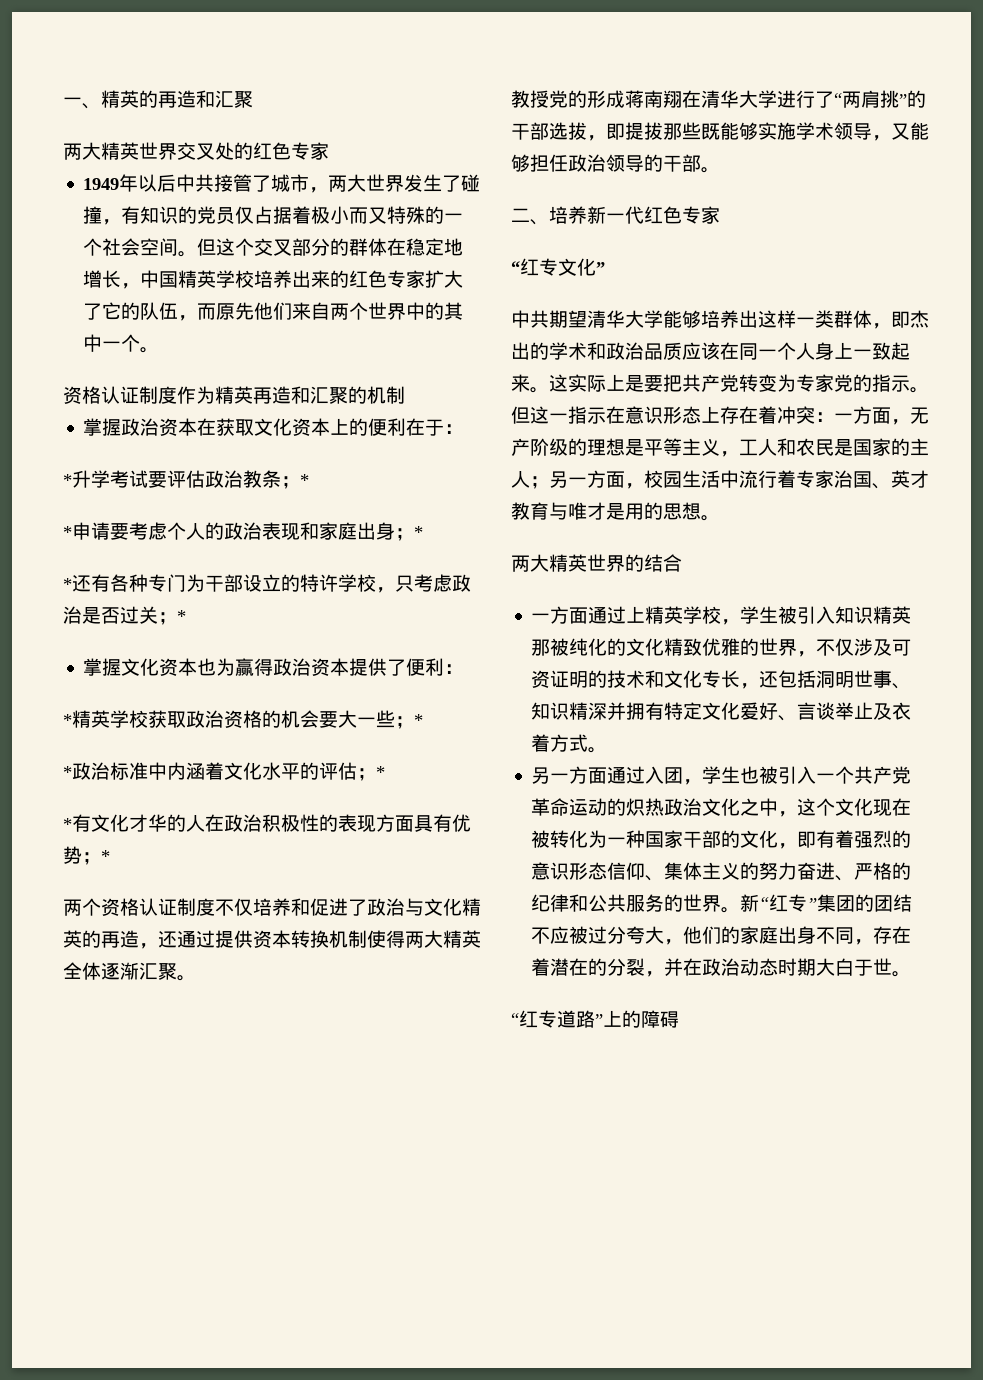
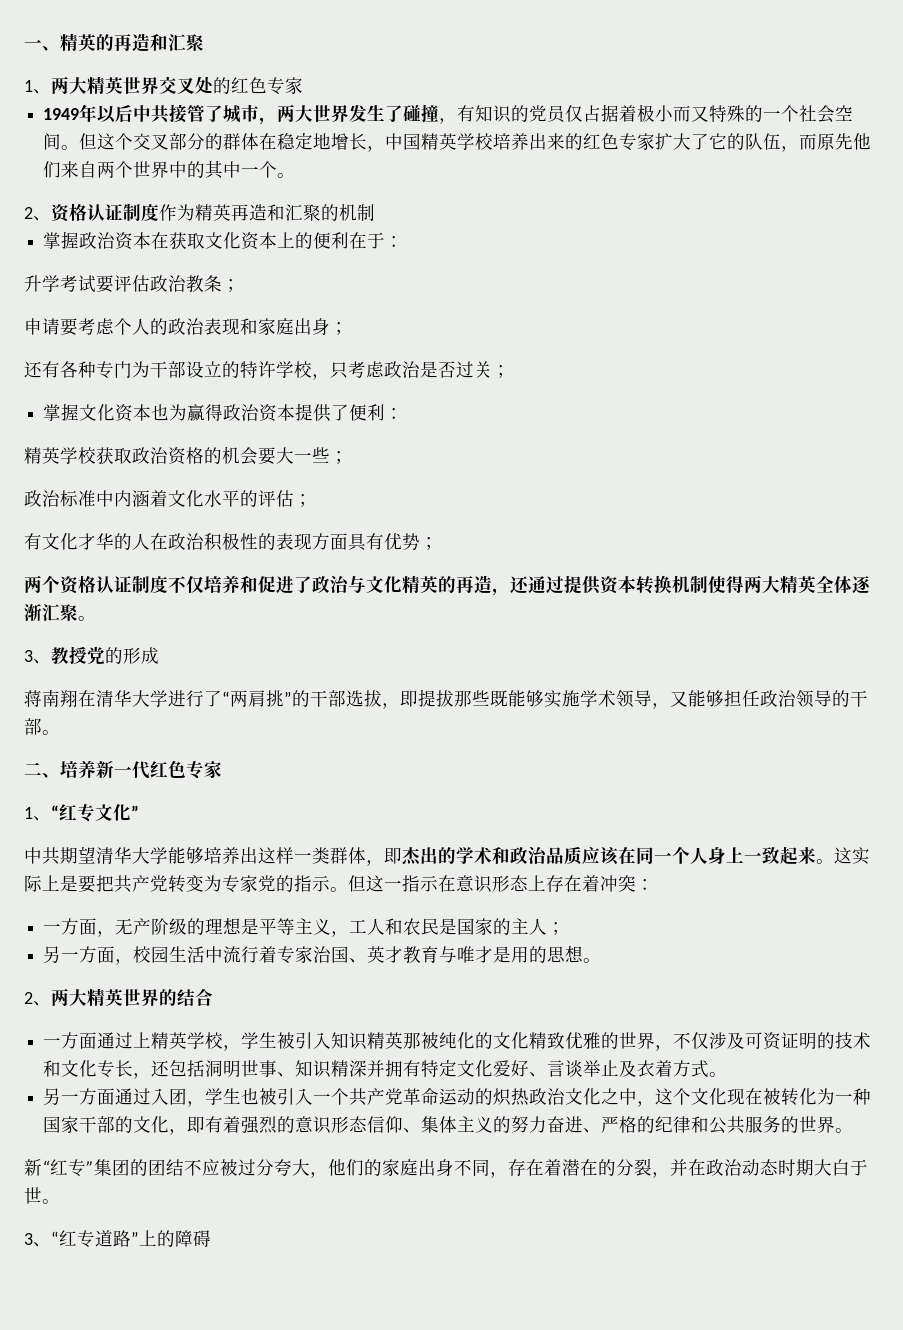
(253, 99) none -> [24,80,51,94] 1、
(160, 350) none -> [24,207,51,221] 2、
[63,474,72,486] * -> (404, 241) none
[300,474,309,486] [63,526,72,538] * // * -> (240, 285) //
[414,526,423,538] [63,578,72,590] * // * -> (348, 328) //
[177,610,186,622] * -> (510, 371) none
[63,714,72,726] * -> (404, 413) none
[414,714,423,726] [63,766,72,778] * // * -> (348, 457) //
[376,766,385,778] [63,818,72,830] * // * -> (312, 500) //
[101,850,110,862] * -> (438, 543) none
(196, 978) none -> [24,650,51,664] 3、
(625, 99) none -> (159, 655) //
(720, 215) none -> [24,807,51,821] 1、
(834, 417) none -> (654, 884) //
(549, 482) none -> (566, 928) //
(720, 518) none -> [24,992,51,1006] 2、
(741, 910) none -> (854, 1130) //
(912, 974) none -> [24,1233,51,1247] 3、

